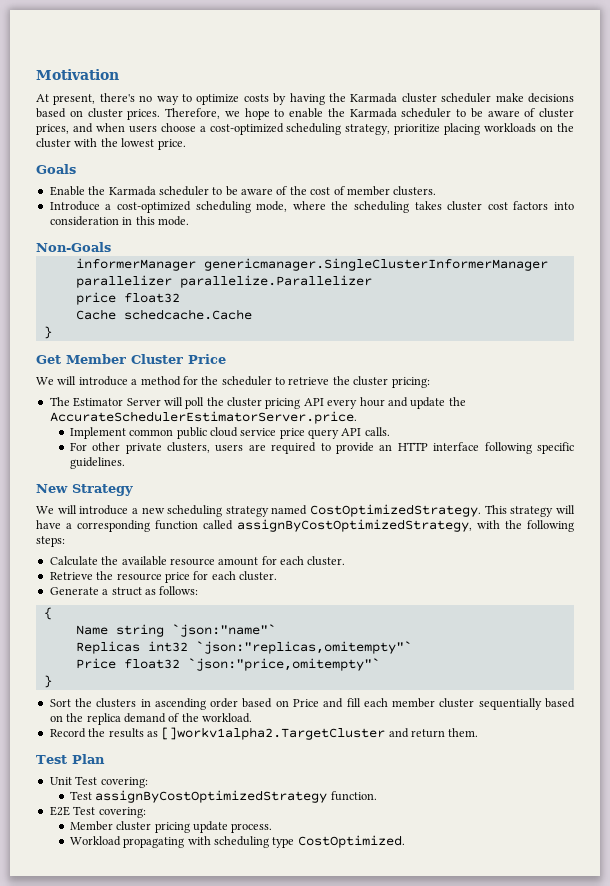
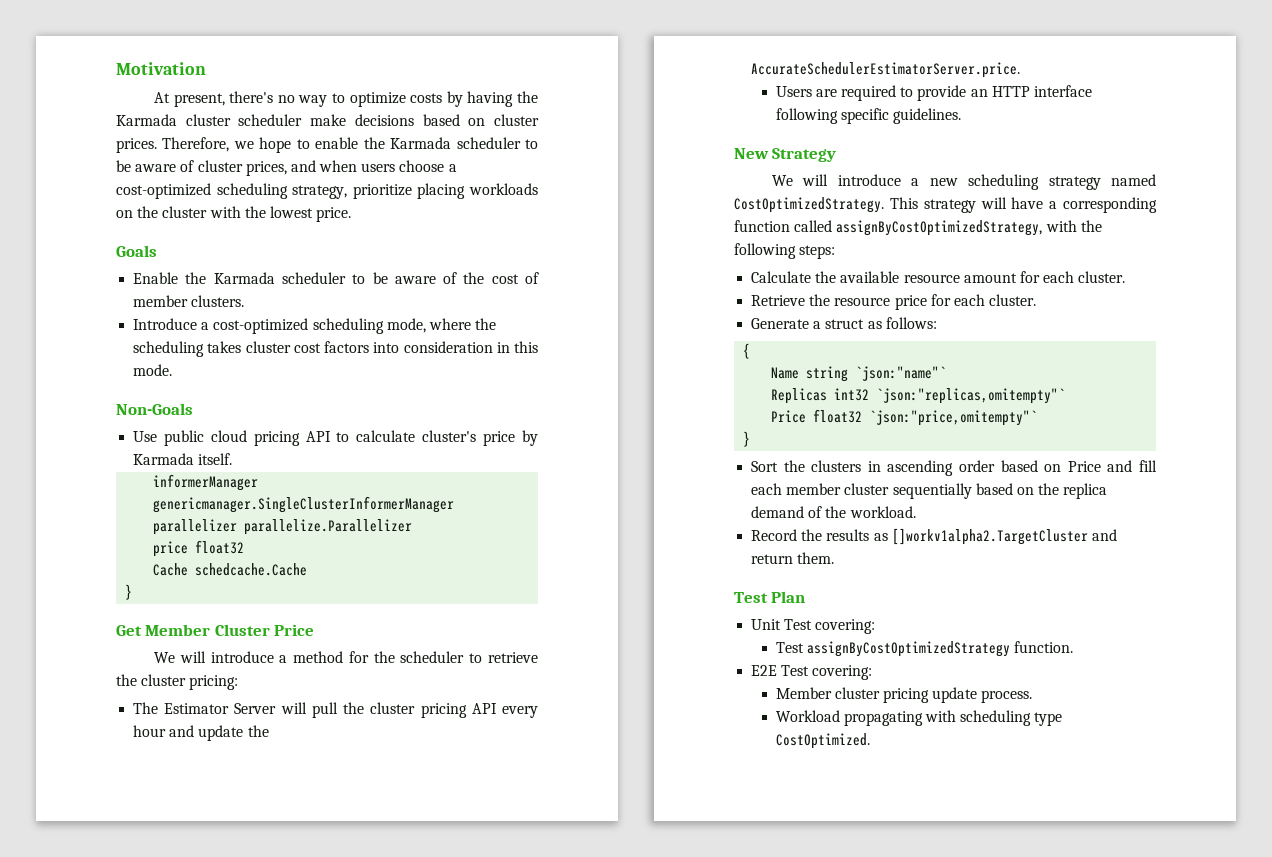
(111, 247) none -> [133,430,538,446] [133,453,233,465] // Use public cloud pricing API to calculate cluster's price by Karmada itself.
[185,397,205,409] poll -> [311,702,338,718] pull
[69,427,390,439] [69,442,244,454] Implement common public cloud service price query API calls. // For other private clusters, users -> [775,86,812,97] Users

